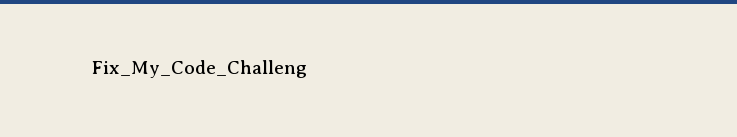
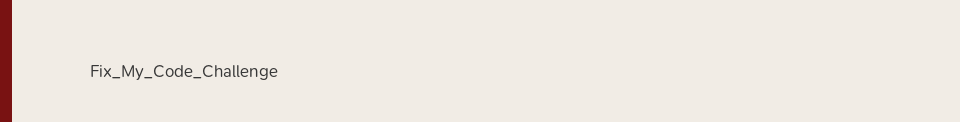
[92,60,307,78] Fix_My_Code_Challeng -> [90,65,278,81] Fix_My_Code_Challenge

